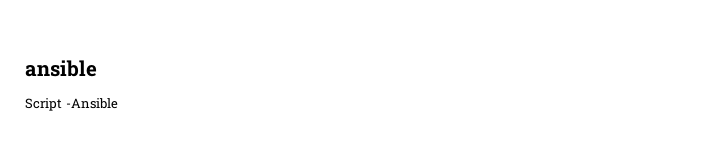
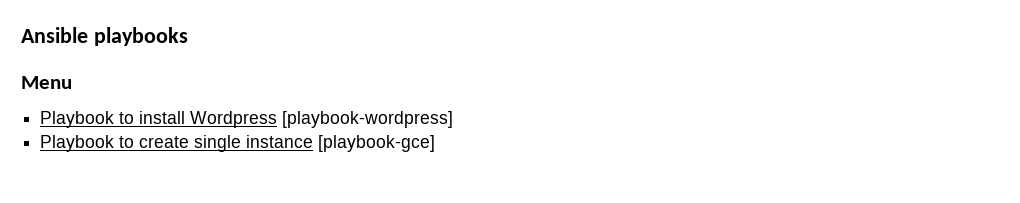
[25,60,97,77] [25,98,118,111] ansible // Script -Ansible -> [21,27,188,46] [21,76,72,89] [40,111,454,128] [40,135,436,152] Ansible playbooks // Menu // Playbook to install Wordpress [playbook-wordpress] // Playbook to create single instance [playbook-gce]

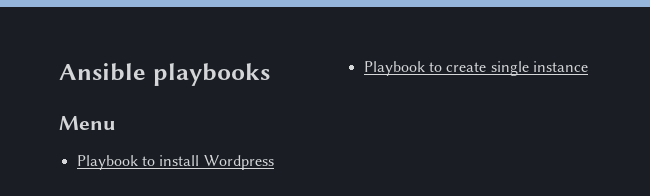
[282,111,454,128] [playbook-wordpress] -> (274, 162) none
[318,135,436,152] [playbook-gce] -> (588, 66) none

